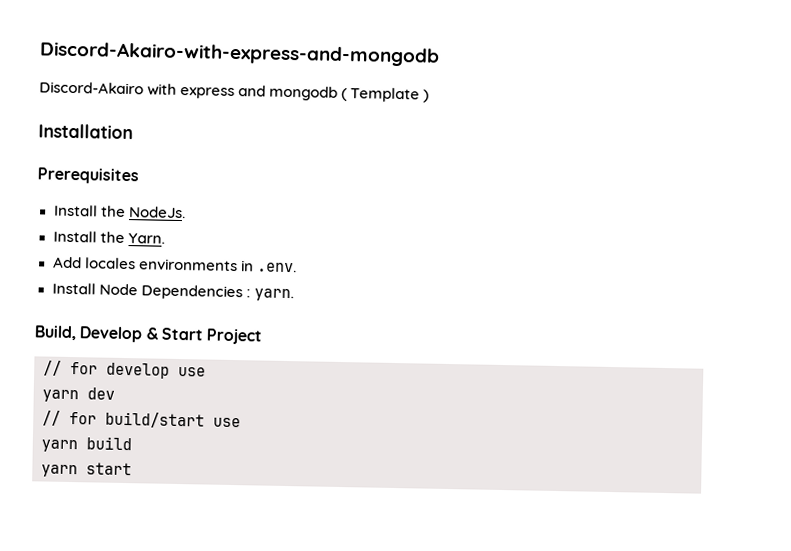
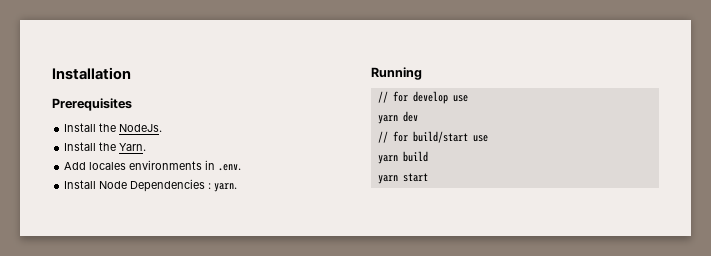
[39,41,440,67] [39,81,430,103] Discord-Akairo-with-express-and-mongodb // Discord-Akairo with express and mongodb ( Template ) // -> (52, 73) none
[34,325,263,345] Build, Develop & Start Project -> [371,67,422,80] Running

